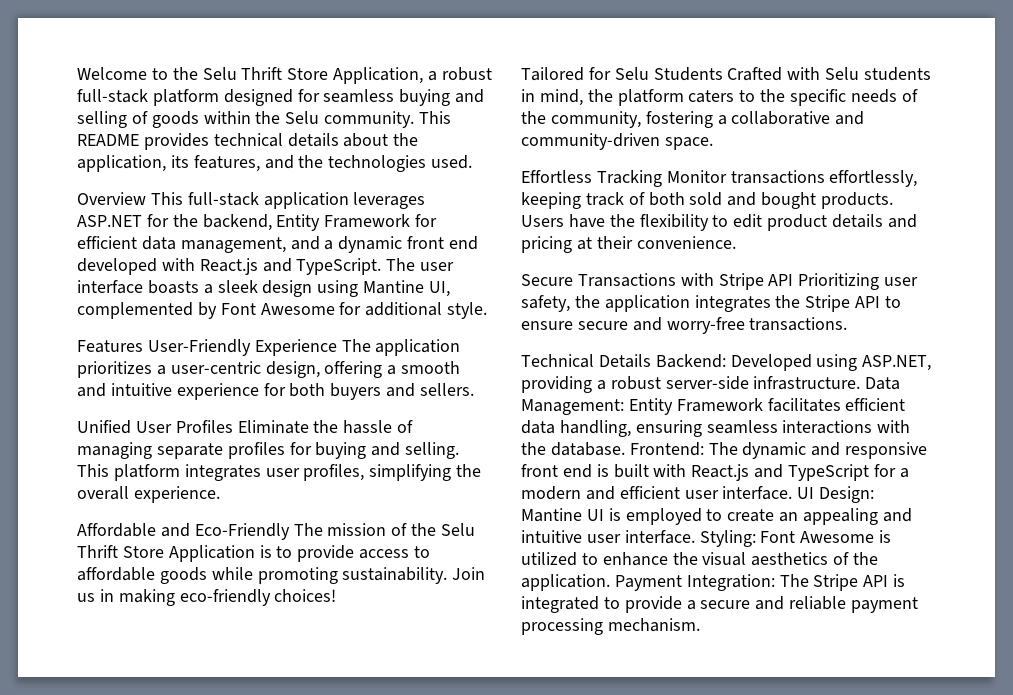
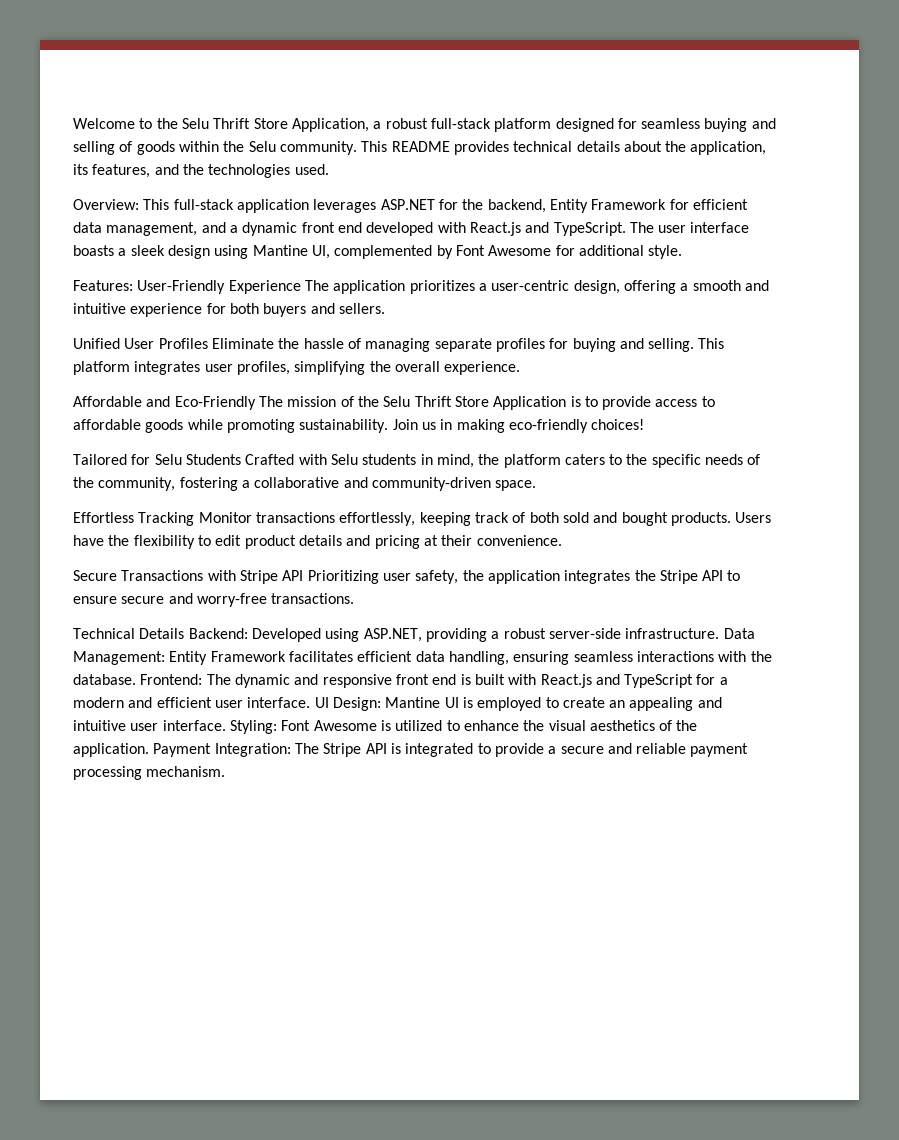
[77,192,146,205] Overview -> [73,199,139,210] Overview:
[77,340,143,353] Features -> [73,280,133,291] Features:

